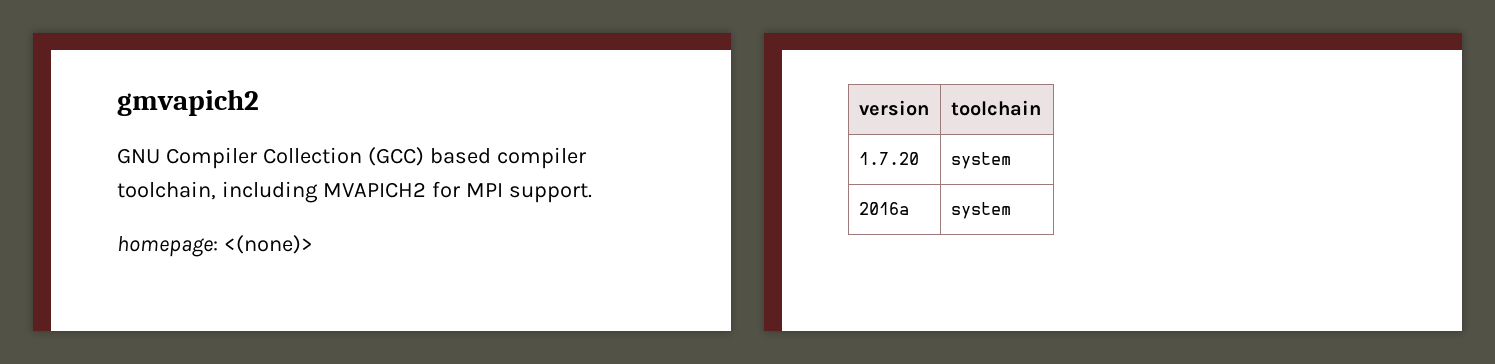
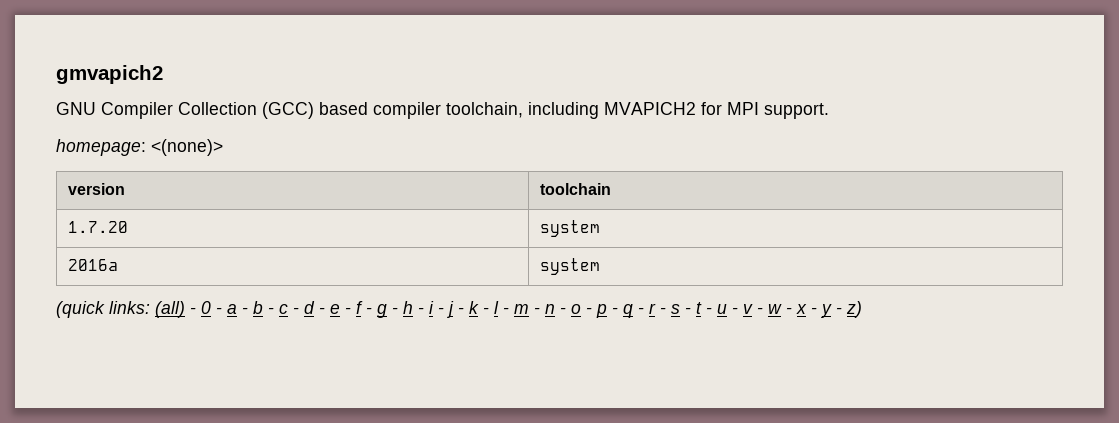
(1011, 210) none -> [56,301,862,318] // (quick links: (all) - 0 - a - b - c - d - e - f - g - h - i - j - k - l - m - n - o - p - q - r - s - t - u - v - w - x - y - z)

